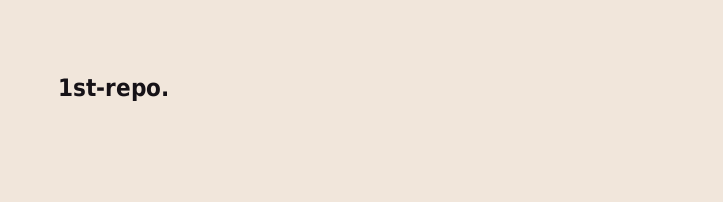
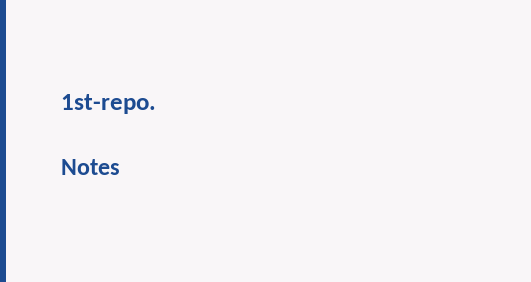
(169, 89) none -> [61,159,120,175] // Notes

